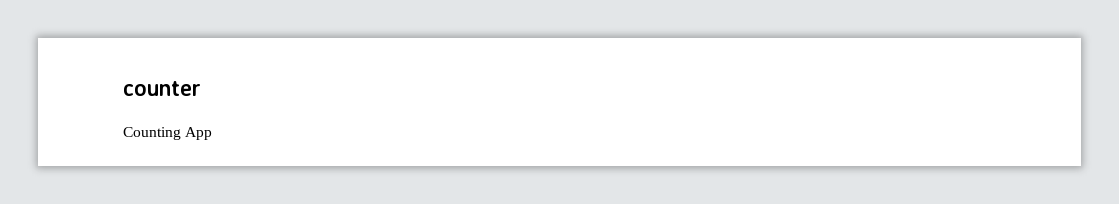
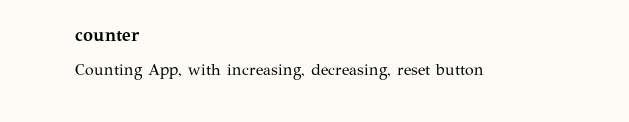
[185,127,213,140] App -> [148,64,484,80] App, with increasing, decreasing, reset button

